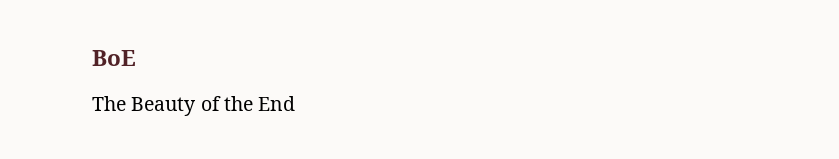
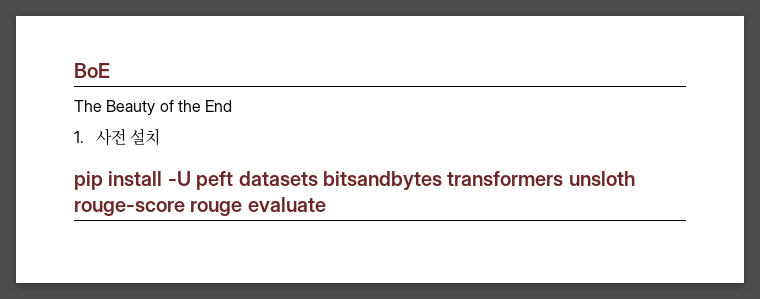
(296, 103) none -> [74,128,161,146] [74,171,635,191] [74,197,326,216] // 1. 사전 설치 // pip install -U peft datasets bitsandbytes transformers unsloth rouge-score rouge evaluate

